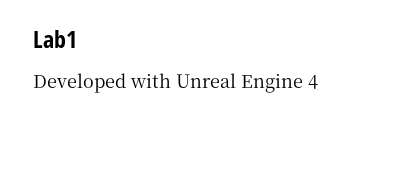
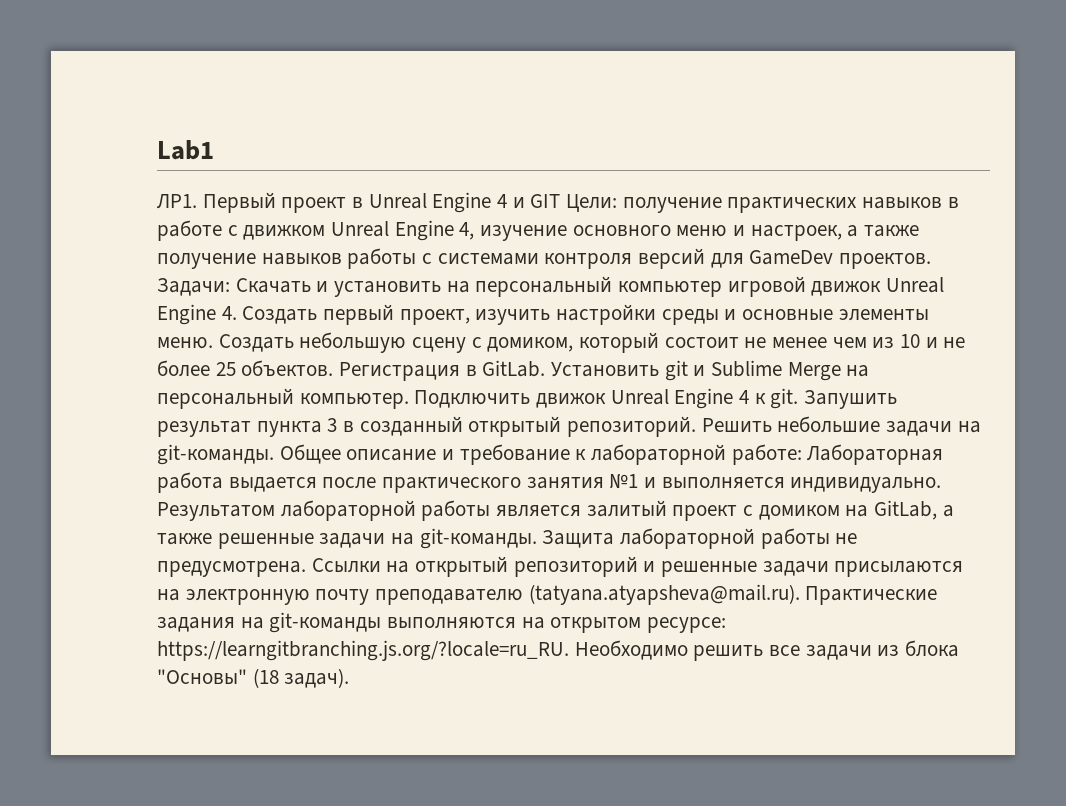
[33,73,318,93] Developed with Unreal Engine 4 -> [157,192,959,213] [157,220,920,241] [157,248,932,269] [157,276,945,297] [157,304,929,325] [157,332,966,353] [157,360,870,381] [157,388,898,409] [157,416,981,437] [157,444,944,465] [157,472,942,493] [157,500,954,521] [157,528,858,549] [157,556,964,577] [157,584,938,605] [157,612,727,633] [157,640,960,661] [157,668,350,688] ЛР1. Первый проект в Unreal Engine 4 и GIT Цели: получение практических навыков в работе с движком Unreal Engine 4, изучение основного меню и настроек, а также получение навыков работы с системами контроля версий для GameDev проектов. Задачи: Скачать и установить на персональный компьютер игровой движок Unreal Engine 4. Создать первый проект, изучить настройки среды и основные элементы меню. Создать небольшую сцену с домиком, который состоит не менее чем из 10 и не более 25 объектов. Регистрация в GitLab. Установить git и Sublime Merge на персональный компьютер. Подключить движок Unreal Engine 4 к git. Запушить результат пункта 3 в созданный открытый репозиторий. Решить небольшие задачи на git-команды. Общее описание и требование к лабораторной работе: Лабораторная работа выдается после практического занятия №1 и выполняется индивидуально. Результатом лабораторной работы является залитый проект с домиком на GitLab, а также решенные задачи на git-команды. Защита лабораторной работы не предусмотрена. Ссылки на открытый репозиторий и решенные задачи присылаются на электронную почту преподавателю (tatyana.atyapsheva@mail.ru). Практические задания на git-команды выполняются на открытом ресурсе: https://learngitbranching.js.org/?locale=ru_RU. Необходимо решить все задачи из блока "Основы" (18 задач).

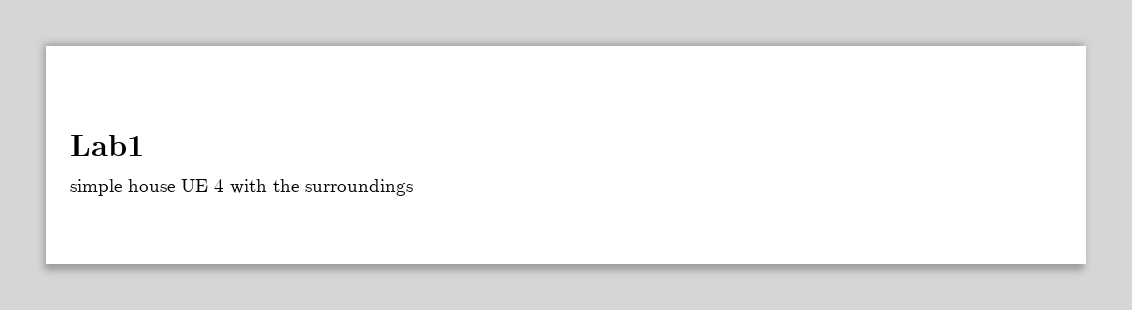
[157,192,959,213] [157,220,920,241] [157,248,932,269] [157,276,945,297] [157,304,929,325] [157,332,966,353] [157,360,870,381] [157,388,898,409] [157,416,981,437] [157,444,944,465] [157,472,942,493] [157,500,954,521] [157,528,858,549] [157,556,964,577] [157,584,938,605] [157,612,727,633] [157,640,960,661] [157,668,350,688] ЛР1. Первый проект в Unreal Engine 4 и GIT Цели: получение практических навыков в работе с движком Unreal Engine 4, изучение основного меню и настроек, а также получение навыков работы с системами контроля версий для GameDev проектов. Задачи: Скачать и установить на персональный компьютер игровой движок Unreal Engine 4. Создать первый проект, изучить настройки среды и основные элементы меню. Создать небольшую сцену с домиком, который состоит не менее чем из 10 и не более 25 объектов. Регистрация в GitLab. Установить git и Sublime Merge на персональный компьютер. Подключить движок Unreal Engine 4 к git. Запушить результат пункта 3 в созданный открытый репозиторий. Решить небольшие задачи на git-команды. Общее описание и требование к лабораторной работе: Лабораторная работа выдается после практического занятия №1 и выполняется индивидуально. Результатом лабораторной работы является залитый проект с домиком на GitLab, а также решенные задачи на git-команды. Защита лабораторной работы не предусмотрена. Ссылки на открытый репозиторий и решенные задачи присылаются на электронную почту преподавателю (tatyana.atyapsheva@mail.ru). Практические задания на git-команды выполняются на открытом ресурсе: https://learngitbranching.js.org/?locale=ru_RU. Необходимо решить все задачи из блока "Основы" (18 задач). -> [70,179,413,196] simple house UE 4 with the surroundings

